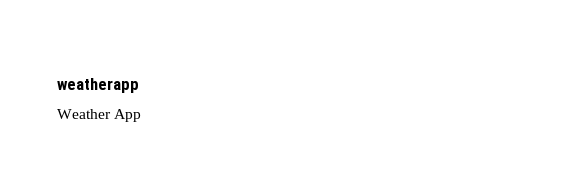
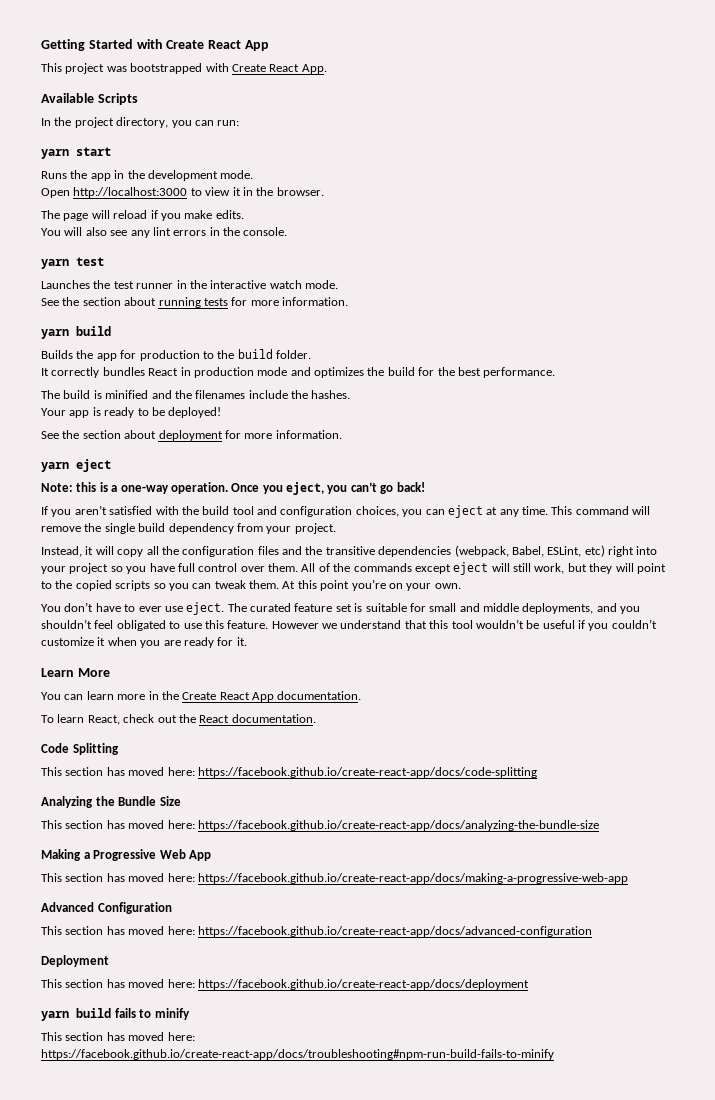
[57,78,139,93] [57,109,142,122] weatherapp // Weather App -> [41,39,269,51] [41,63,327,74] [41,93,138,105] [41,117,240,128] [41,147,111,159] [41,170,254,181] [41,187,324,198] [41,210,244,221] [41,227,288,238] [41,257,104,269] [41,280,338,289] [41,297,348,308] [41,326,111,339] [41,349,311,361] [41,367,556,378] [41,390,351,399] [41,407,222,418] [41,430,342,441] [41,459,111,472] [41,482,425,495] [41,505,651,518] [41,523,336,534] [41,545,658,557] [41,562,666,575] [41,579,461,591] [41,602,641,615] [41,619,657,631] [41,637,247,648] [41,668,110,677] [41,691,362,702] [41,714,316,725] [41,743,119,755] [41,767,537,778] [41,796,181,808] [41,820,599,831] [41,849,212,861] [41,873,628,884] [41,902,172,914] [41,926,592,937] [41,955,109,967] [41,979,529,990] [41,1008,190,1021] [41,1032,195,1041] [41,1049,554,1060] Getting Started with Create React App // This project was bootstrapped with Create React App. // Available Scripts // In the project directory, you can run: // yarn start // Runs the app in the development mode. // Open http://localhost:3000 to view it in the browser. // The page will reload if you make edits. // You will also see any lint errors in the console. // yarn test // Launches the test runner in the interactive watch mode. // See the section about running tests for more information. // yarn build // Builds the app for production to the build folder. // It correctly bundles React in production mode and optimizes the build for the best performance. // The build is minified and the filenames include the hashes. // Your app is ready to be deployed! // See the section about deployment for more information. // yarn eject // Note: this is a one-way operation. Once you eject, you can’t go back! // If you aren’t satisfied with the build tool and configuration choices, you can eject at any time. This command will remove the single build dependency from your project. // Instead, it will copy all the configuration files and the transitive dependencies (webpack, Babel, ESLint, etc) right into your project so you have full control over them. All of the commands except eject will still work, but they will point to the copied scripts so you can tweak them. At this point you’re on your own. // You don’t have to ever use eject. The curated feature set is suitable for small and middle deployments, and you shouldn’t feel obligated to use this feature. However we understand that this tool wouldn’t be useful if you couldn’t customize it when you are ready for it. // Learn More // You can learn more in the Create React App documentation. // To learn React, check out the React documentation. // Code Splitting // This section has moved here: https://facebook.github.io/create-react-app/docs/code-splitting // Analyzing the Bundle Size // This section has moved here: https://facebook.github.io/create-react-app/docs/analyzing-the-bundle-size // Making a Progressive Web App // This section has moved here: https://facebook.github.io/create-react-app/docs/making-a-progressive-web-app // Advanced Configuration // This section has moved here: https://facebook.github.io/create-react-app/docs/advanced-configuration // Deployment // This section has moved here: https://facebook.github.io/create-react-app/docs/deployment // yarn build fails to minify // This section has moved here: https://facebook.github.io/create-react-app/docs/troubleshooting#npm-run-build-fails-to-minify

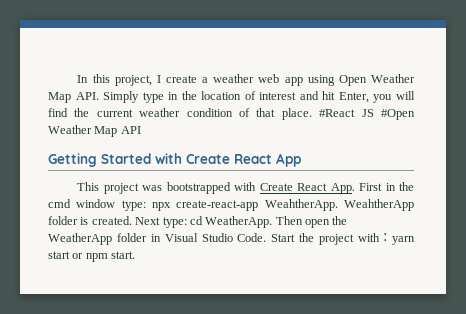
(41, 45) none -> [77,74,416,86] [48,91,416,103] [48,108,415,120] [48,125,141,137] In this project, I create a weather web app using Open Weather Map API. Simply type in the location of interest and hit Enter, you will find the current weather condition of that place. #React JS #Open Weather Map API //
[41,93,138,105] [41,117,240,128] [41,147,111,159] [41,170,254,181] [41,187,324,198] [41,210,244,221] [41,227,288,238] [41,257,104,269] [41,280,338,289] [41,297,348,308] [41,326,111,339] [41,349,311,361] [41,367,556,378] [41,390,351,399] [41,407,222,418] [41,430,342,441] [41,459,111,472] [41,482,425,495] [41,505,651,518] [41,523,336,534] [41,545,658,557] [41,562,666,575] [41,579,461,591] [41,602,641,615] [41,619,657,631] [41,637,247,648] [41,668,110,677] [41,691,362,702] [41,714,316,725] [41,743,119,755] [41,767,537,778] [41,796,181,808] [41,820,599,831] [41,849,212,861] [41,873,628,884] [41,902,172,914] [41,926,592,937] [41,955,109,967] [41,979,529,990] [41,1008,190,1021] [41,1032,195,1041] [41,1049,554,1060] // Available Scripts // In the project directory, you can run: // yarn start // Runs the app in the development mode. // Open http://localhost:3000 to view it in the browser. // The page will reload if you make edits. // You will also see any lint errors in the console. // yarn test // Launches the test runner in the interactive watch mode. // See the section about running tests for more information. // yarn build // Builds the app for production to the build folder. // It correctly bundles React in production mode and optimizes the build for the best performance. // The build is minified and the filenames include the hashes. // Your app is ready to be deployed! // See the section about deployment for more information. // yarn eject // Note: this is a one-way operation. Once you eject, you can’t go back! // If you aren’t satisfied with the build tool and configuration choices, you can eject at any time. This command will remove the single build dependency from your project. // Instead, it will copy all the configuration files and the transitive dependencies (webpack, Babel, ESLint, etc) right into your project so you have full control over them. All of the commands except eject will still work, but they will point to the copied scripts so you can tweak them. At this point you’re on your own. // You don’t have to ever use eject. The curated feature set is suitable for small and middle deployments, and you shouldn’t feel obligated to use this feature. However we understand that this tool wouldn’t be useful if you couldn’t customize it when you are ready for it. // Learn More // You can learn more in the Create React App documentation. // To learn React, check out the React documentation. // Code Splitting // This section has moved here: https://facebook.github.io/create-react-app/docs/code-splitting // Analyzing the Bundle Size // This section has moved here: https://facebook.github.io/create-react-app/docs/analyzing-the-bundle-size // Making a Progressive Web App // This section has moved here: https://facebook.github.io/create-react-app/docs/making-a-progressive-web-app // Advanced Configuration // This section has moved here: https://facebook.github.io/create-react-app/docs/advanced-configuration // Deployment // This section has moved here: https://facebook.github.io/create-react-app/docs/deployment // yarn build fails to minify // This section has moved here: https://facebook.github.io/create-react-app/docs/troubleshooting#npm-run-build-fails-to-minify -> [359,182,415,191] [48,199,414,211] [48,216,348,228] [48,233,415,245] [48,251,136,262] First in the cmd window type: npx create-react-app WeahtherApp. WeahtherApp folder is created. Next type: cd WeatherApp. Then open the WeatherApp folder in Visual Studio Code. Start the project with：yarn start or npm start.

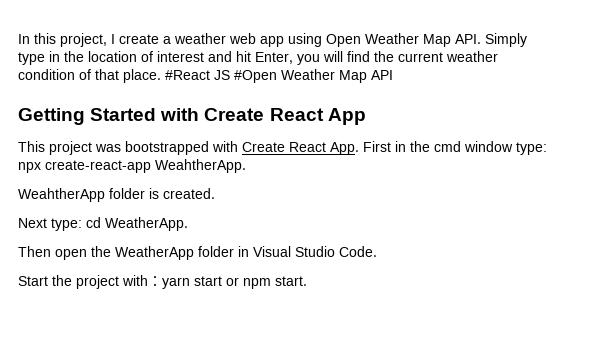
(338, 205) none -> (246, 166) //
(132, 220) none -> (215, 193) //
(273, 222) none -> (188, 224) //
(267, 237) none -> (377, 251) //

